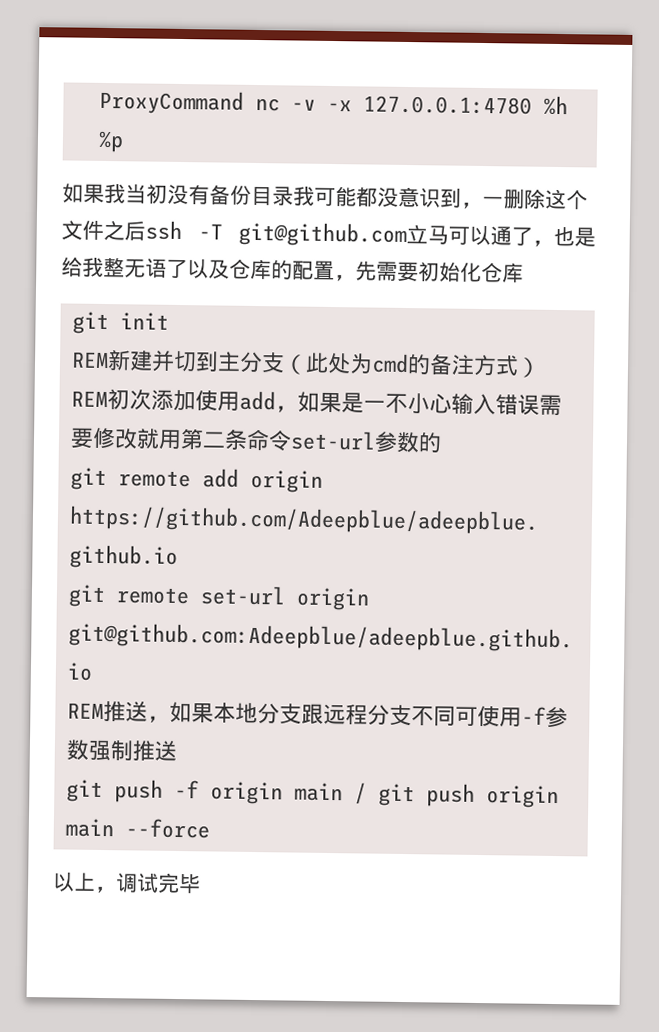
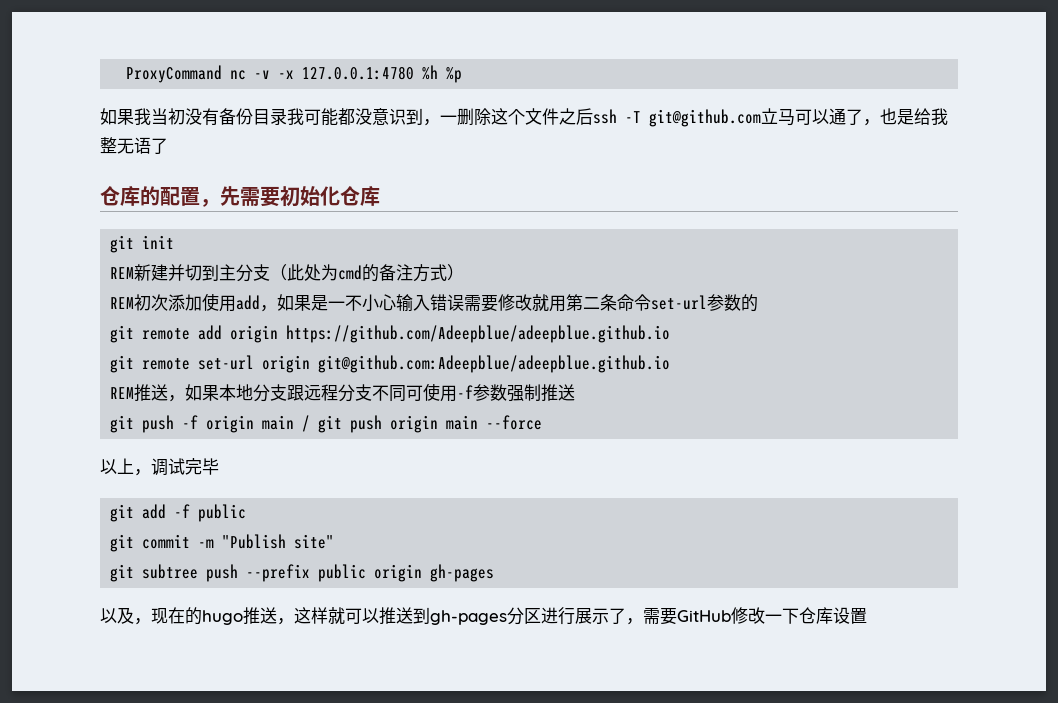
[187,259,230,279] 以及 -> (168, 146) //
(201, 883) none -> [110,504,247,522] [110,534,335,552] [110,564,495,582] [100,607,867,625] // git add -f public // git commit -m "Publish site" // git subtree push --prefix public origin gh-pages // 以及，现在的hugo推送，这样就可以推送到gh-pages分区进行展示了，需要GitHub修改一下仓库设置

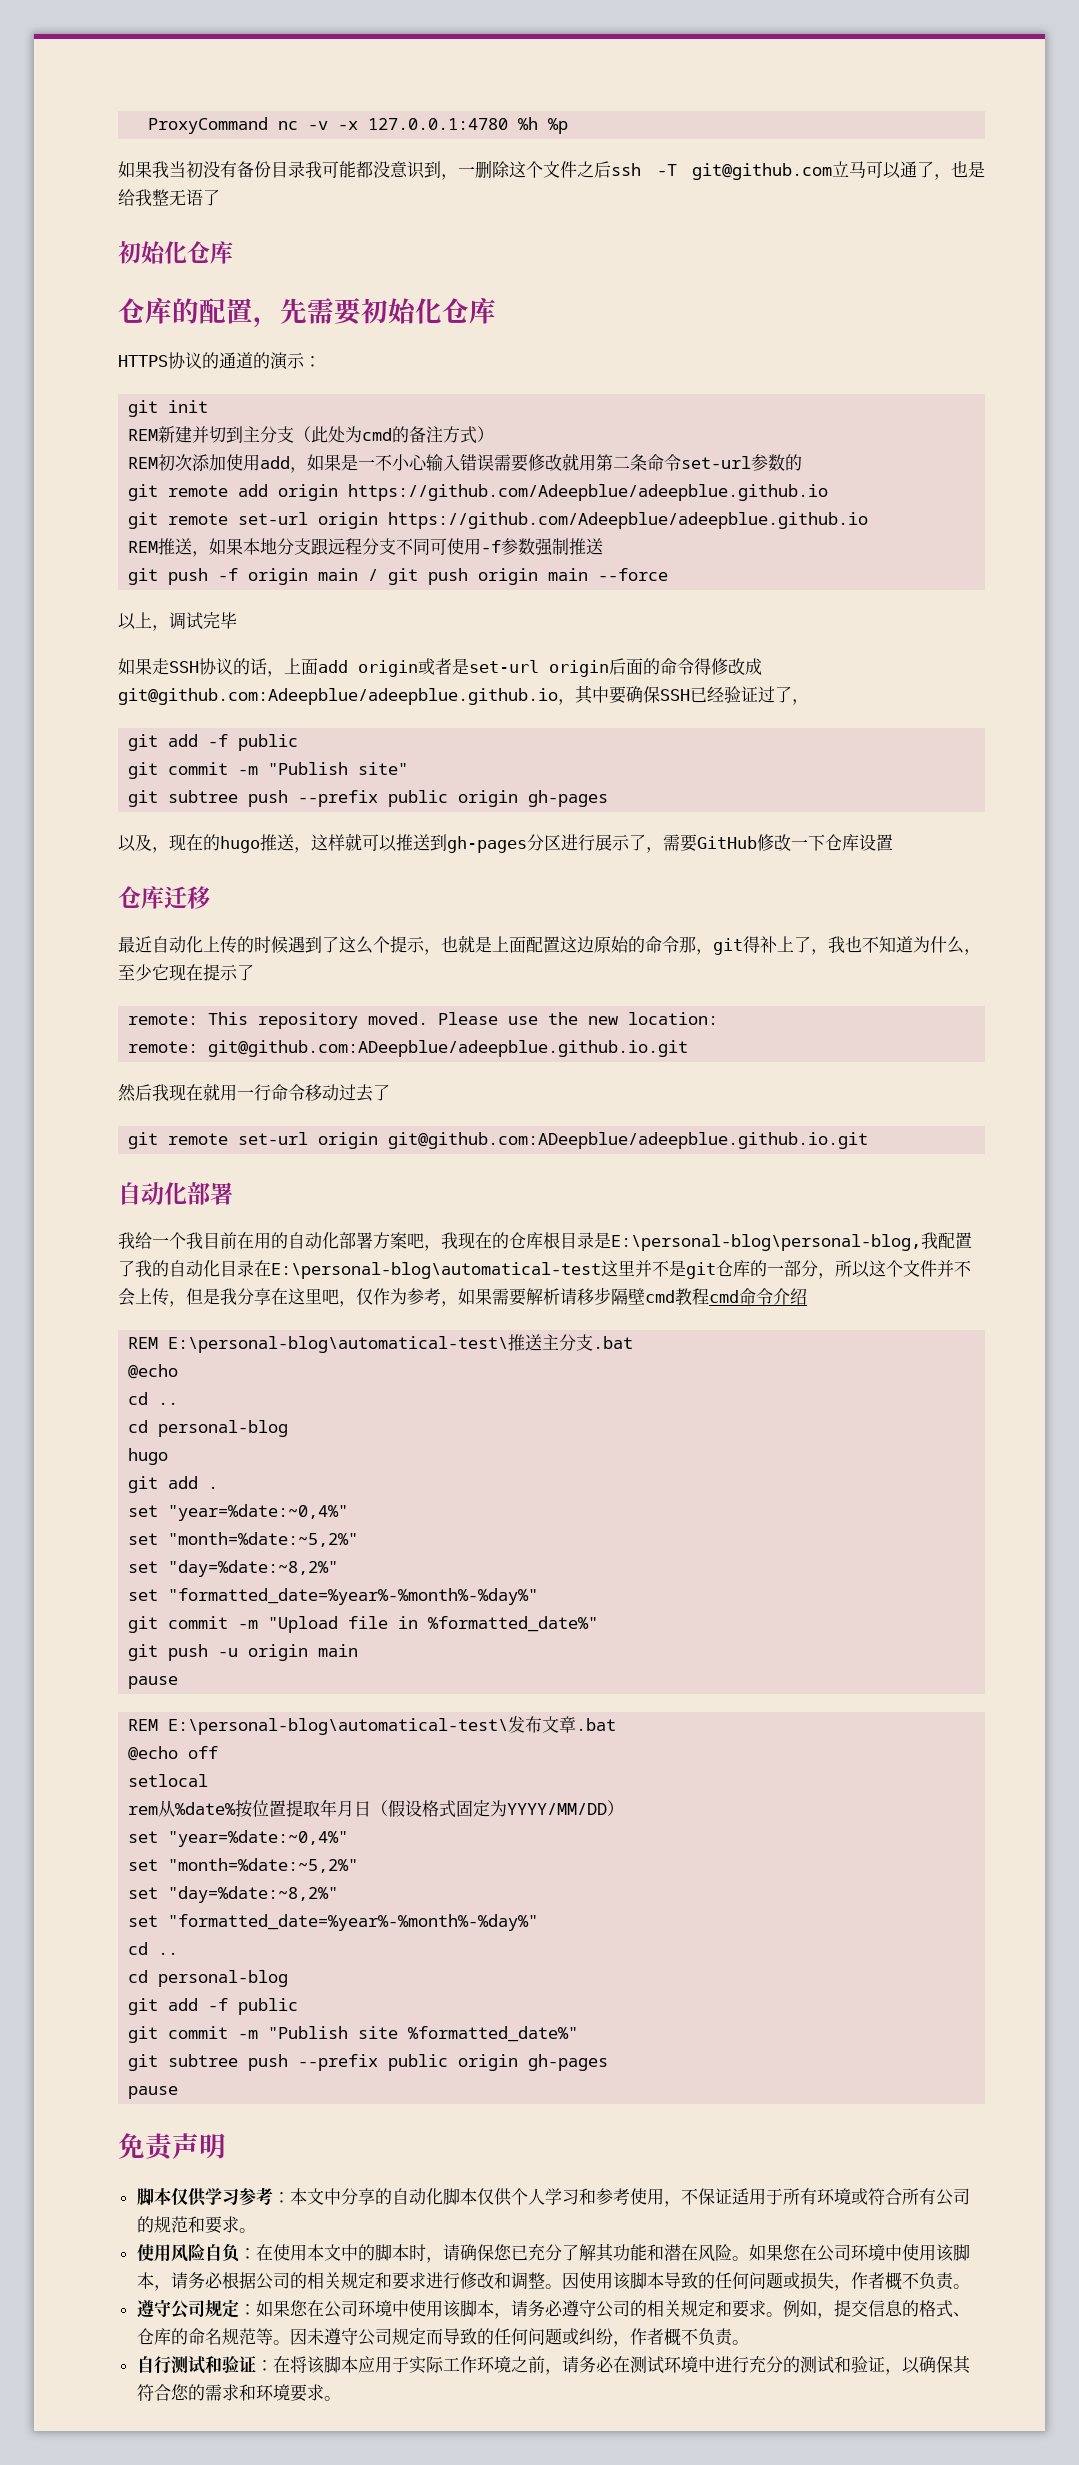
(168, 146) none -> [118,241,233,264] // 初始化仓库
(380, 196) none -> [118,352,321,370] // HTTPS协议的通道的演示：
[318,355,671,373] git@github.com:Adeepblue/adeepblue.github.io -> [388,512,869,529] https://github.com/Adeepblue/adeepblue.github.io
(219, 466) none -> [118,658,762,677] [118,685,809,705] // 如果走SSH协议的话，上面add origin或者是set-url origin后面的命令得修改成git@github.com:Adeepblue/adeepblue.github.io，其中要确保SSH已经验证过了，
(867, 616) none -> [118,886,210,909] [118,935,981,955] [118,964,254,981] [128,1012,719,1029] [128,1040,689,1057] [118,1083,390,1102] [128,1132,869,1149] [118,1182,233,1205] [118,1232,972,1251] [118,1260,971,1279] [118,1287,807,1307] [128,1334,634,1353] [128,1364,179,1379] [128,1392,179,1405] [128,1420,289,1437] [128,1448,169,1465] [128,1476,219,1493] [128,1504,349,1521] [128,1532,359,1547] [128,1560,339,1577] [128,1588,539,1605] [128,1616,599,1633] [128,1644,359,1661] [128,1676,179,1689] [128,1716,617,1735] [128,1746,219,1761] [128,1774,209,1787] [128,1799,625,1818] [128,1830,349,1847] [128,1858,359,1873] [128,1886,339,1903] [128,1914,539,1931] [128,1942,179,1955] [128,1970,289,1987] [128,1998,299,2015] [128,2026,579,2043] [128,2054,609,2071] [128,2086,179,2099] [118,2133,226,2161] [136,2187,970,2207] [136,2216,256,2234] [136,2243,970,2263] [136,2272,970,2291] [136,2299,970,2319] [136,2328,749,2347] [136,2355,971,2375] [136,2384,341,2402] // 仓库迁移 // 最近自动化上传的时候遇到了这么个提示，也就是上面配置这边原始的命令那，git得补上了，我也不知道为什么，至少它现在提示了 // remote: This repository moved. Please use the new location: // remote: git@github.com:ADeepblue/adeepblue.github.io.git // 然后我现在就用一行命令移动过去了 // git remote set-url origin git@github.com:ADeepblue/adeepblue.github.io.git // 自动化部署 // 我给一个我目前在用的自动化部署方案吧，我现在的仓库根目录是E:\personal-blog\personal-blog,我配置了我的自动化目录在E:\personal-blog\automatical-test这里并不是git仓库的一部分，所以这个文件并不会上传，但是我分享在这里吧，仅作为参考，如果需要解析请移步隔壁cmd教程cmd命令介绍 // REM E:\personal-blog\automatical-test\推送主分支.bat // @echo // cd .. // cd personal-blog // hugo // git add . // set "year=%date:~0,4%" // set "month=%date:~5,2%" // set "day=%date:~8,2%" // set "formatted_date=%year%-%month%-%day%" // git commit -m "Upload file in %formatted_date%" // git push -u origin main // pause // REM E:\personal-blog\automatical-test\发布文章.bat // @echo off // setlocal // rem从%date%按位置提取年月日（假设格式固定为YYYY/MM/DD） // set "year=%date:~0,4%" // set "month=%date:~5,2%" // set "day=%date:~8,2%" // set "formatted_date=%year%-%month%-%day%" // cd .. // cd personal-blog // git add -f public // git commit -m "Publish site %formatted_date%" // git subtree push --prefix public origin gh-pages // pause // 免责声明 // 脚本仅供学习参考：本文中分享的自动化脚本仅供个人学习和参考使用，不保证适用于所有环境或符合所有公司的规范和要求。 // 使用风险自负：在使用本文中的脚本时，请确保您已充分了解其功能和潜在风险。如果您在公司环境中使用该脚本，请务必根据公司的相关规定和要求进行修改和调整。因使用该脚本导致的任何问题或损失，作者概不负责。 // 遵守公司规定：如果您在公司环境中使用该脚本，请务必遵守公司的相关规定和要求。例如，提交信息的格式、仓库的命名规范等。因未遵守公司规定而导致的任何问题或纠纷，作者概不负责。 // 自行测试和验证：在将该脚本应用于实际工作环境之前，请务必在测试环境中进行充分的测试和验证，以确保其符合您的需求和环境要求。

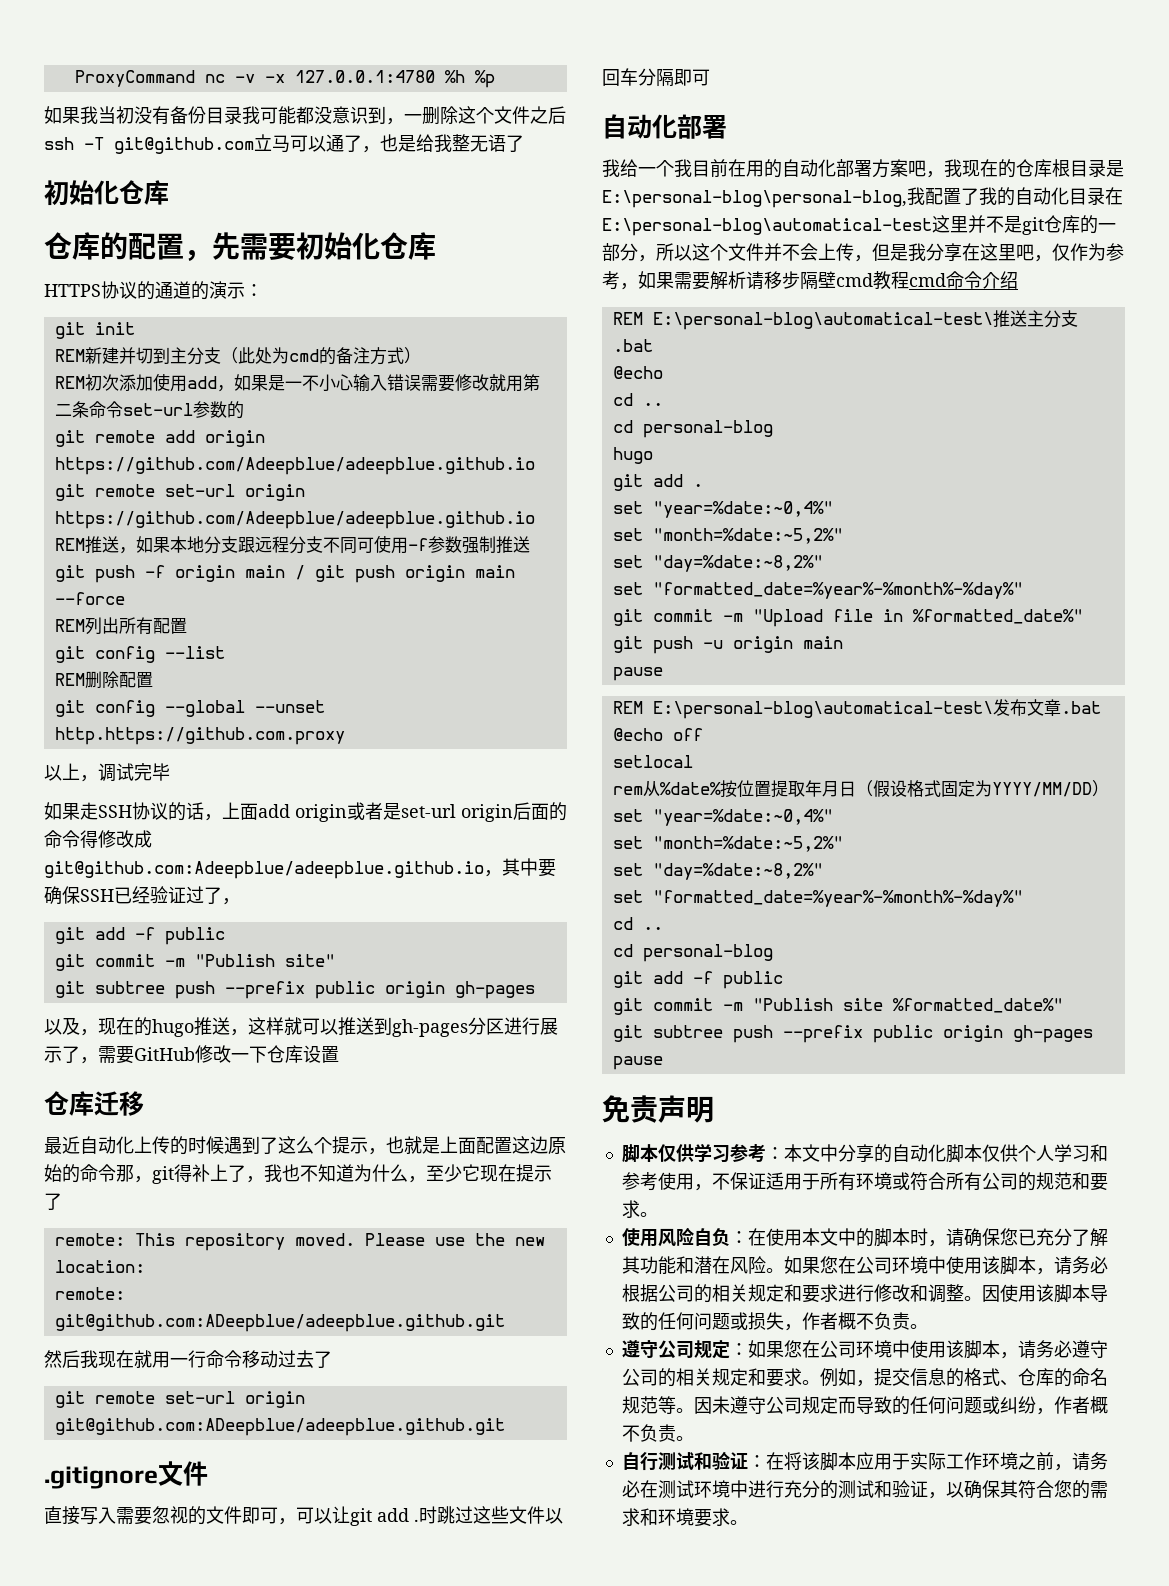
(669, 574) none -> [54,617,187,635] [54,646,225,663] [54,671,153,689] [54,700,325,717] [54,727,345,745] // REM列出所有配置 // git config --list // REM删除配置 // git config --global --unset http.https://github.com.proxy
[208,1040,689,1057] git@github.com:ADeepblue/adeepblue.github.io.git -> [54,1314,505,1332] git@github.com:ADeepblue/adeepblue.github.git
[388,1132,869,1149] git@github.com:ADeepblue/adeepblue.github.io.git -> [54,1418,505,1436] [44,1461,208,1489] [44,1506,563,1526] [602,68,710,87] git@github.com:ADeepblue/adeepblue.github.git // .gitignore文件 // 直接写入需要忽视的文件即可，可以让git add .时跳过这些文件以回车分隔即可

